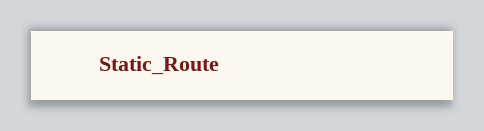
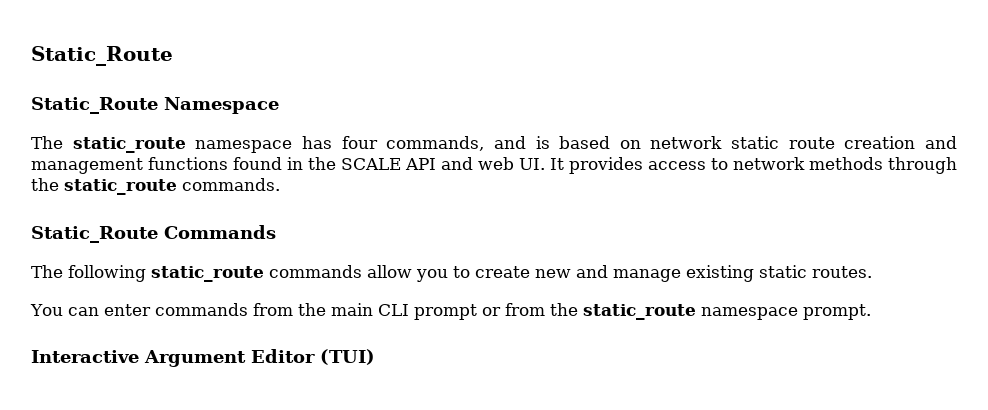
[99,56,219,75] Static_Route -> [31,46,173,66] [31,97,279,114] [31,136,957,153] [31,157,957,174] [31,178,280,195] [31,225,276,243] [31,265,872,282] [30,303,871,320] [31,349,375,367] Static_Route // Static_Route Namespace // The static_route namespace has four commands, and is based on network static route creation and management functions found in the SCALE API and web UI. It provides access to network methods through the static_route commands. // Static_Route Commands // The following static_route commands allow you to create new and manage existing static routes. // You can enter commands from the main CLI prompt or from the static_route namespace prompt. // Interactive Argument Editor (TUI)

